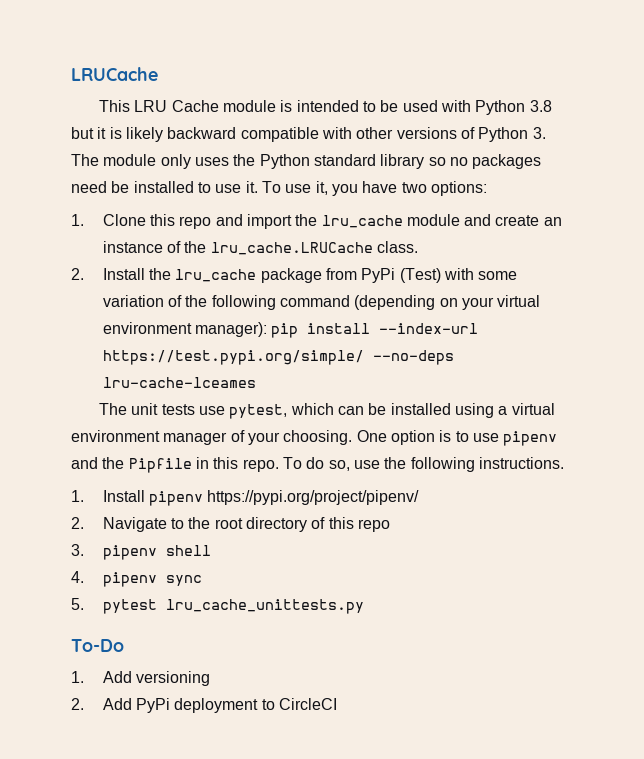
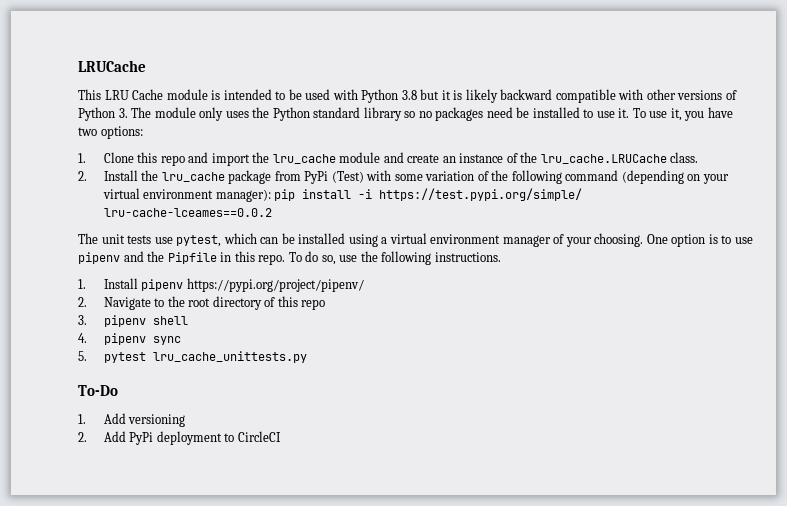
[379,323,479,334] [102,350,454,365] [102,377,256,388] --index-url https://test.pypi.org/simple/ --no-deps lru-cache-lceames -> [358,188,583,201] [103,208,272,217] -i https://test.pypi.org/simple/ lru-cache-lceames==0.0.2

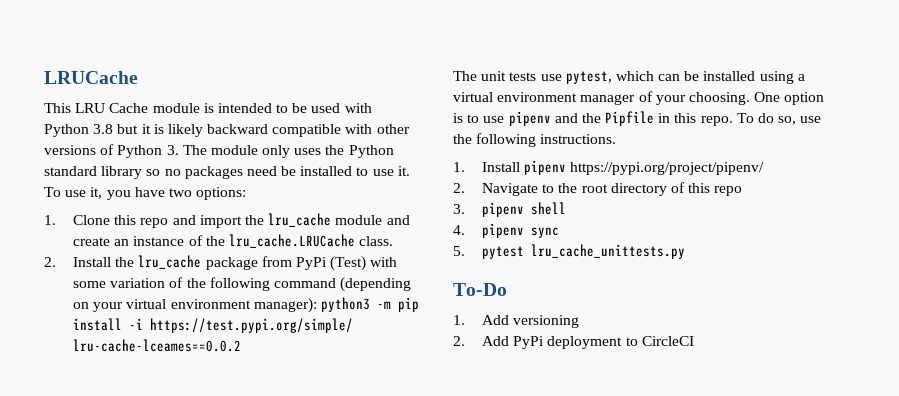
(271, 195) none -> [320,297,391,312] python3 -m

